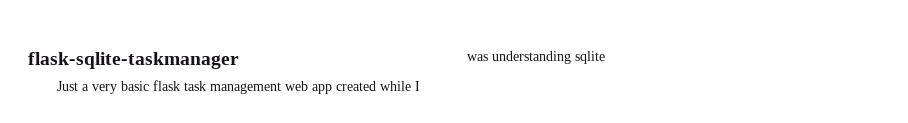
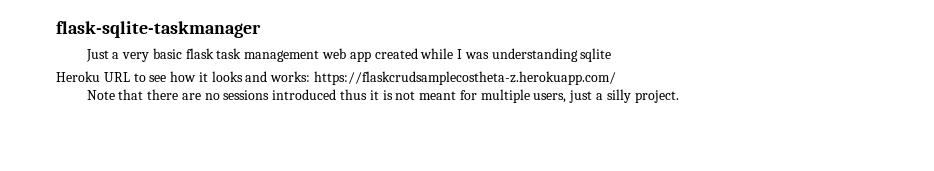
(605, 57) none -> [56,71,617,85] [86,89,679,103] // Heroku URL to see how it looks and works: https://flaskcrudsamplecostheta-z.herokuapp.com/ // Note that there are no sessions introduced thus it is not meant for multiple users, just a silly project.

